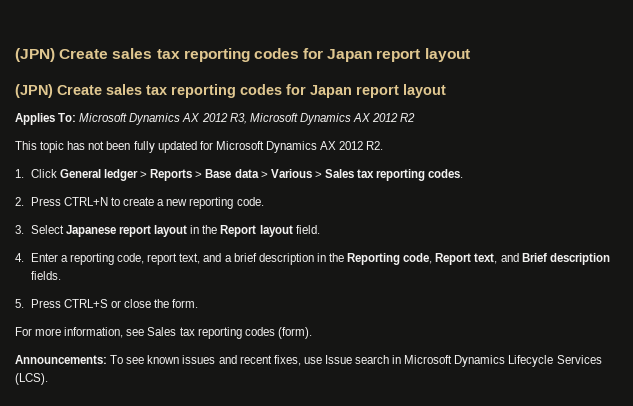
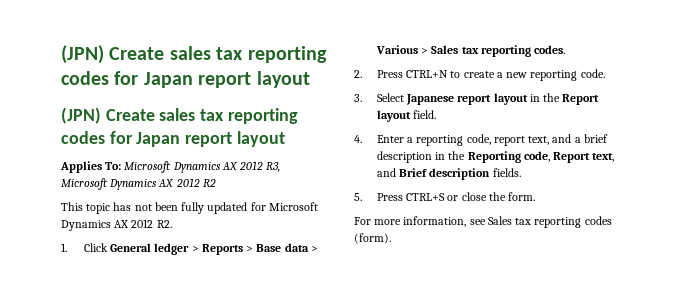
[15,355,602,367] [15,373,48,385] // Announcements: To see known issues and recent fixes, use Issue search in Microsoft Dynamics Lifecycle Services (LCS). -> (391, 238) none

